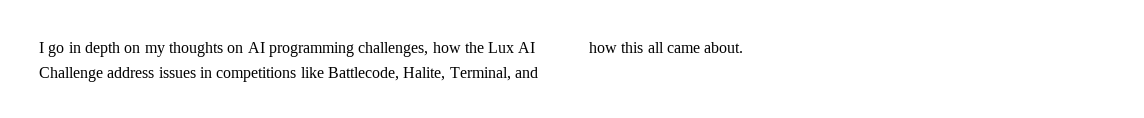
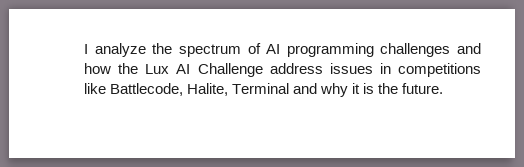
[48,42,429,57] go in depth on my thoughts on AI programming challenges, -> [94,43,481,57] analyze the spectrum of AI programming challenges and
[449,67,538,81] [589,42,744,53] Terminal, and how this all came about. -> [232,83,444,97] Terminal and why it is the future.

